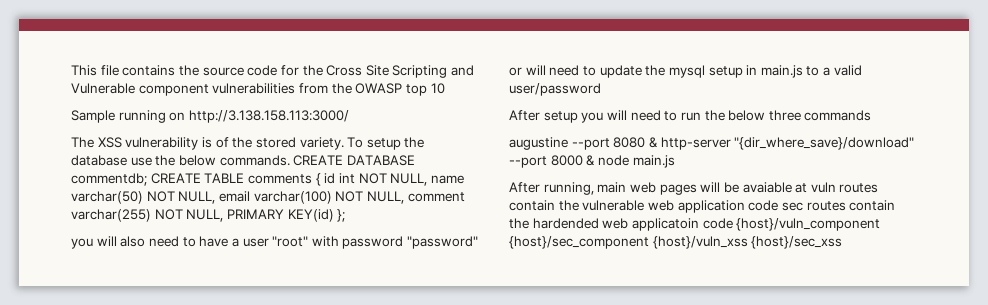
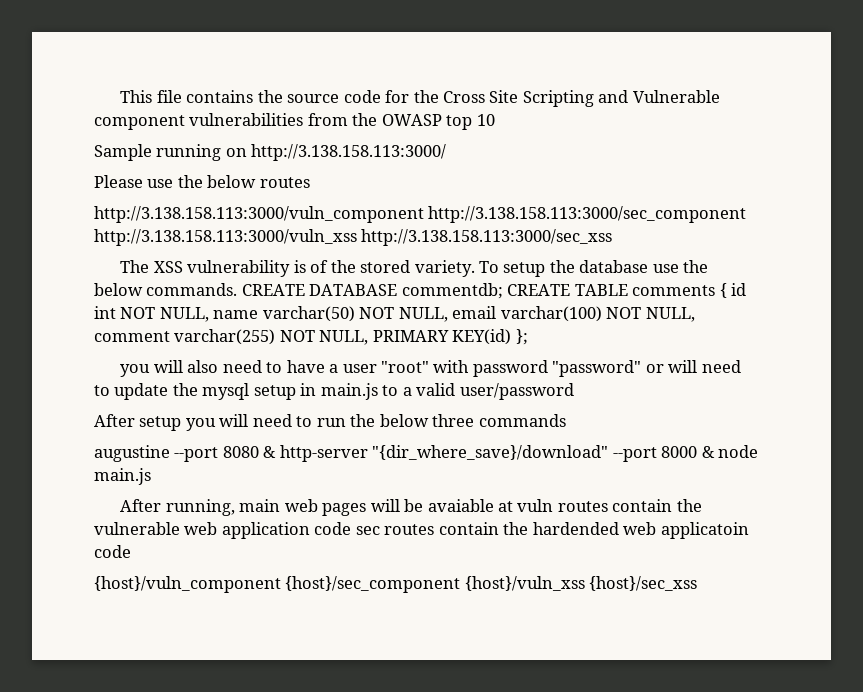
(349, 116) none -> [94,175,310,188] [94,206,747,223] [94,229,613,246] // Please use the below routes // http://3.138.158.113:3000/vuln_component http://3.138.158.113:3000/sec_component http://3.138.158.113:3000/vuln_xss http://3.138.158.113:3000/sec_xss
(733, 223) none -> (131, 551) //

